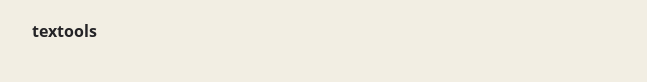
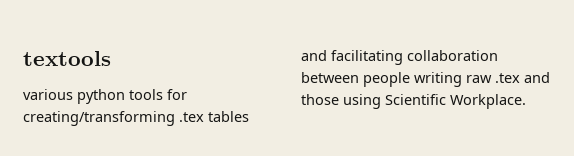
(97, 30) none -> [23,89,187,104] [23,111,249,126] [301,50,498,65] [301,72,550,87] [301,94,526,109] // various python tools for creating/transforming .tex tables and facilitating collaboration between people writing raw .tex and those using Scientific Workplace.

